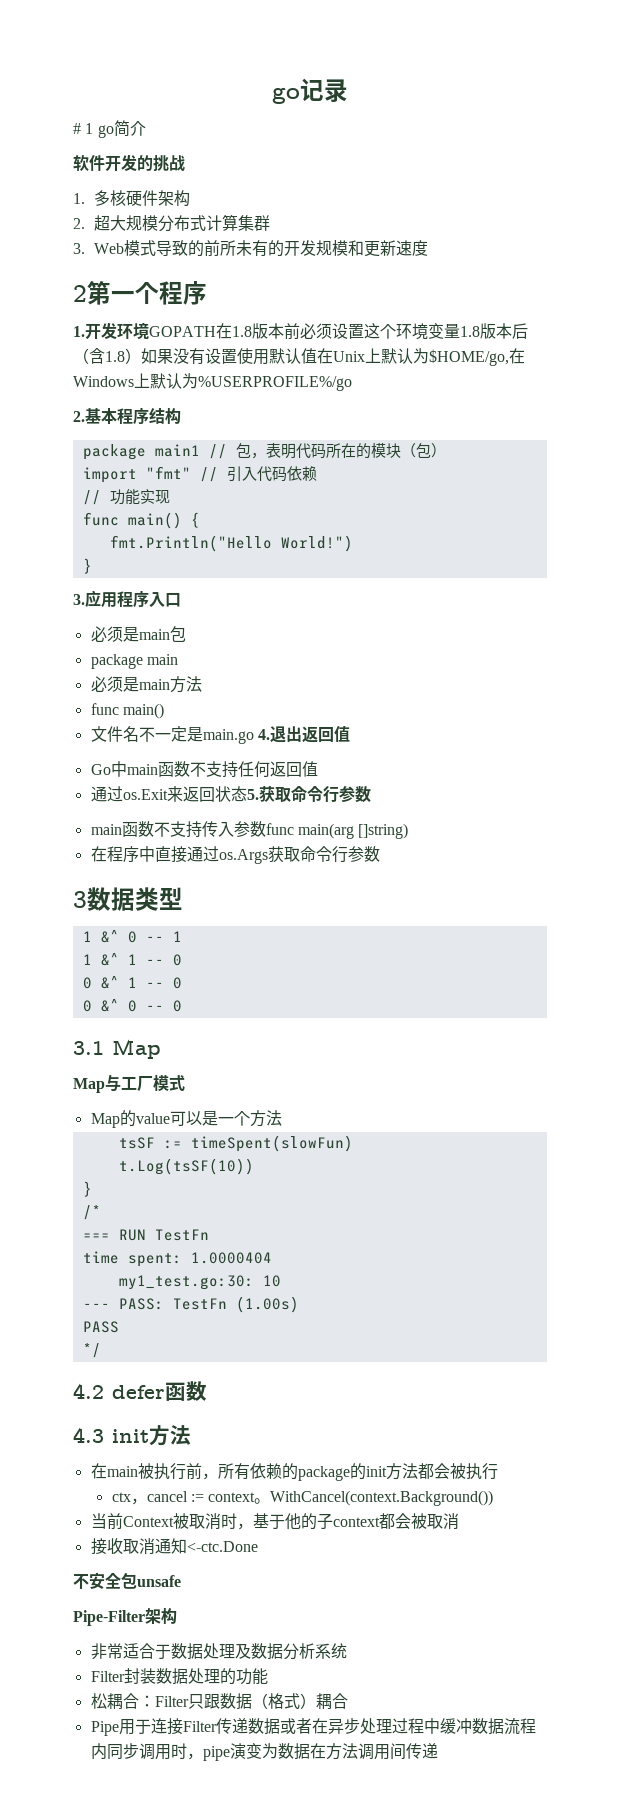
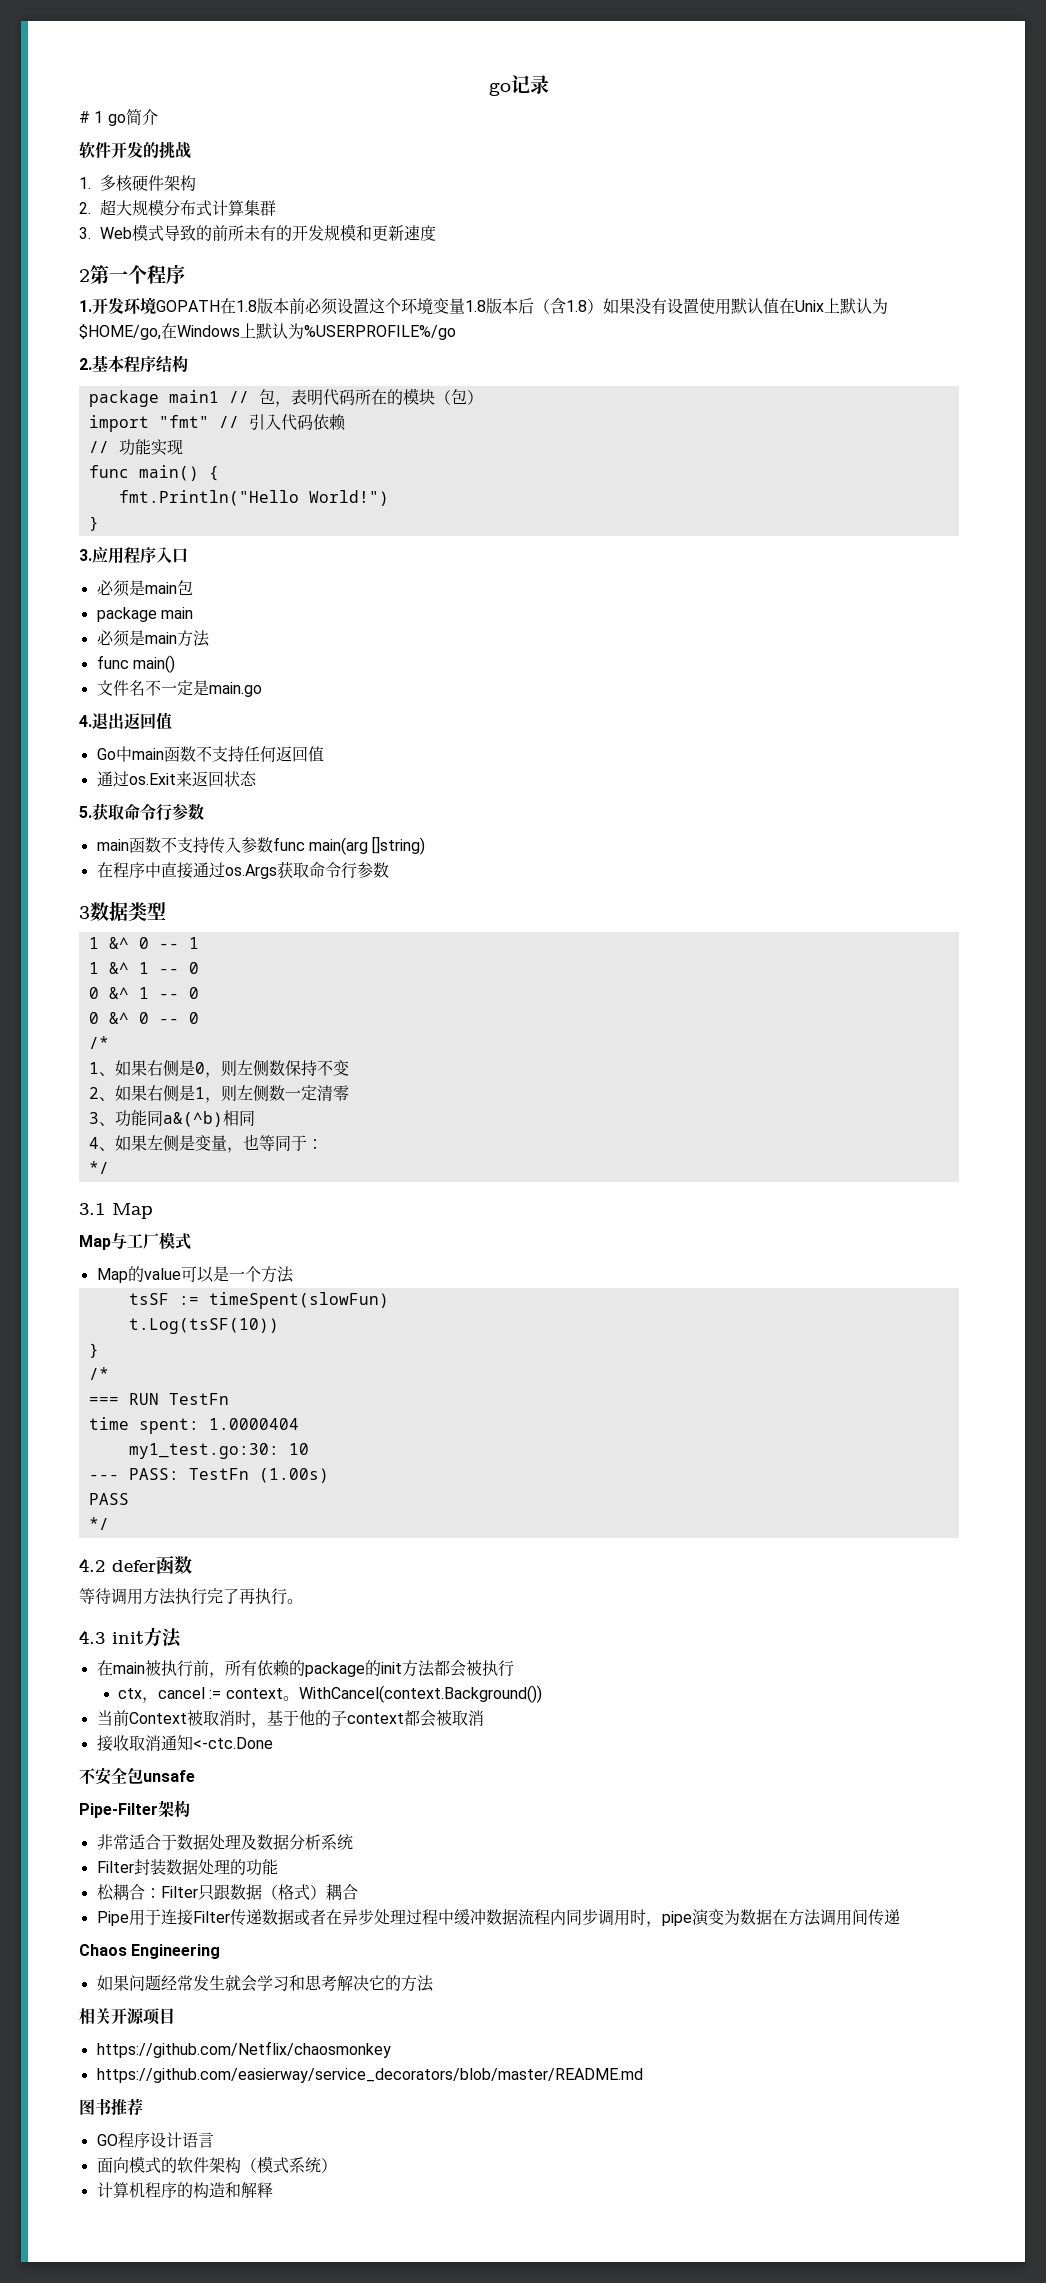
(254, 736) none -> (262, 689) //
(247, 794) none -> (257, 778) //
(182, 1006) none -> [88,1036,109,1049] [88,1060,349,1078] [88,1085,349,1103] [88,1110,255,1127] [88,1134,323,1153] [88,1161,109,1174] // /* // 1、如果右侧是0，则左侧数保持不变 // 2、如果右侧是1，则左侧数一定清零 // 3、功能同a&(^b)相同 // 4、如果左侧是变量，也等同于： // */
(207, 1391) none -> [79,1588,303,1605] // 等待调用方法执行完了再执行。
(438, 1751) none -> [79,1944,221,1959] [96,1975,434,1992] [79,2008,175,2025] [96,2041,391,2058] [96,2068,643,2083] [79,2098,143,2115] [96,2132,214,2148] [96,2156,337,2173] [96,2182,273,2198] // Chaos Engineering // 如果问题经常发生就会学习和思考解决它的方法 // 相关开源项目 // https://github.com/Netflix/chaosmonkey // https://github.com/easierway/service_decorators/blob/master/README.md // 图书推荐 // GO程序设计语言 // 面向模式的软件架构（模式系统） // 计算机程序的构造和解释

